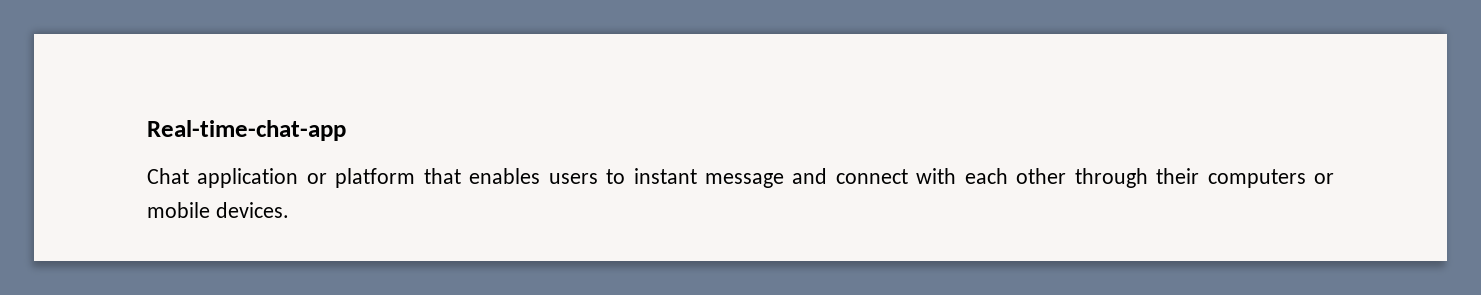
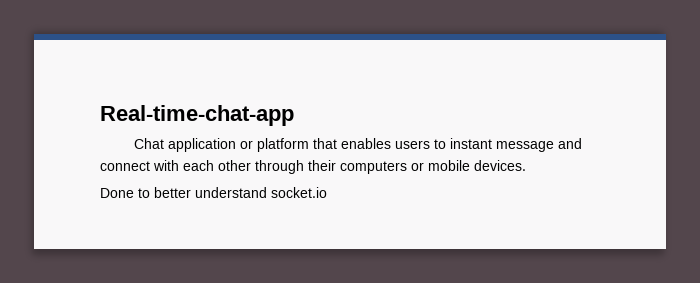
(289, 210) none -> [100,187,327,198] // Done to better understand socket.io

